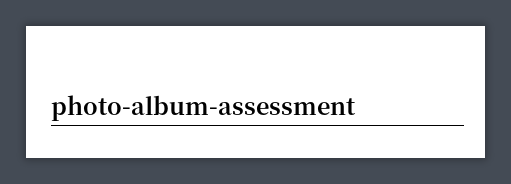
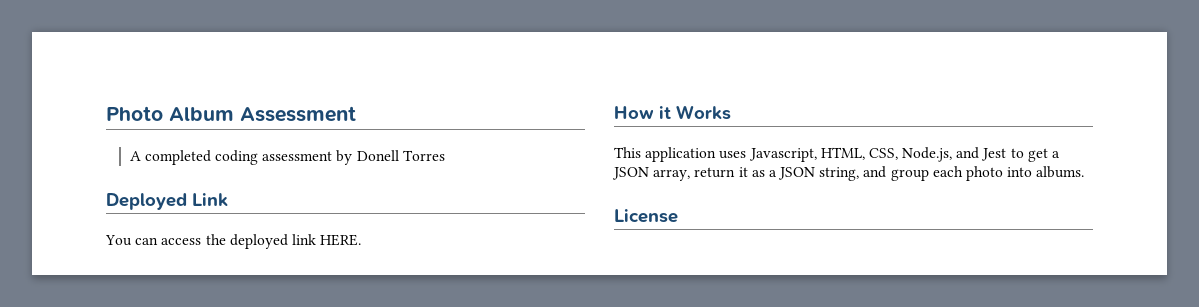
[51,95,356,121] photo-album-assessment -> [106,106,356,122] [129,150,445,165] [106,193,228,210] [105,234,362,249] [614,105,731,120] [614,147,1061,162] [612,166,1085,181] [614,209,678,223] Photo Album Assessment // A completed coding assessment by Donell Torres // Deployed Link // You can access the deployed link HERE. // How it Works // This application uses Javascript, HTML, CSS, Node.js, and Jest to get a JSON array, return it as a JSON string, and group each photo into albums. // License

